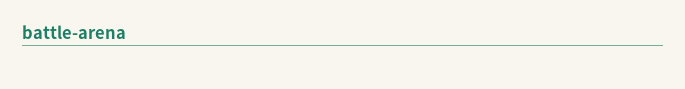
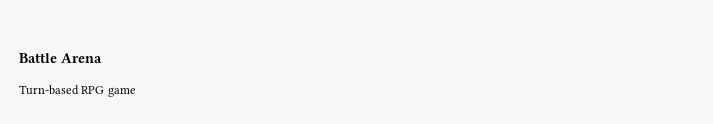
[22,25,126,39] battle-arena -> [19,53,102,63] [19,85,136,97] Battle Arena // Turn-based RPG game

